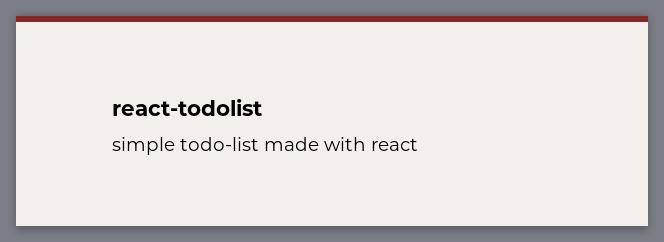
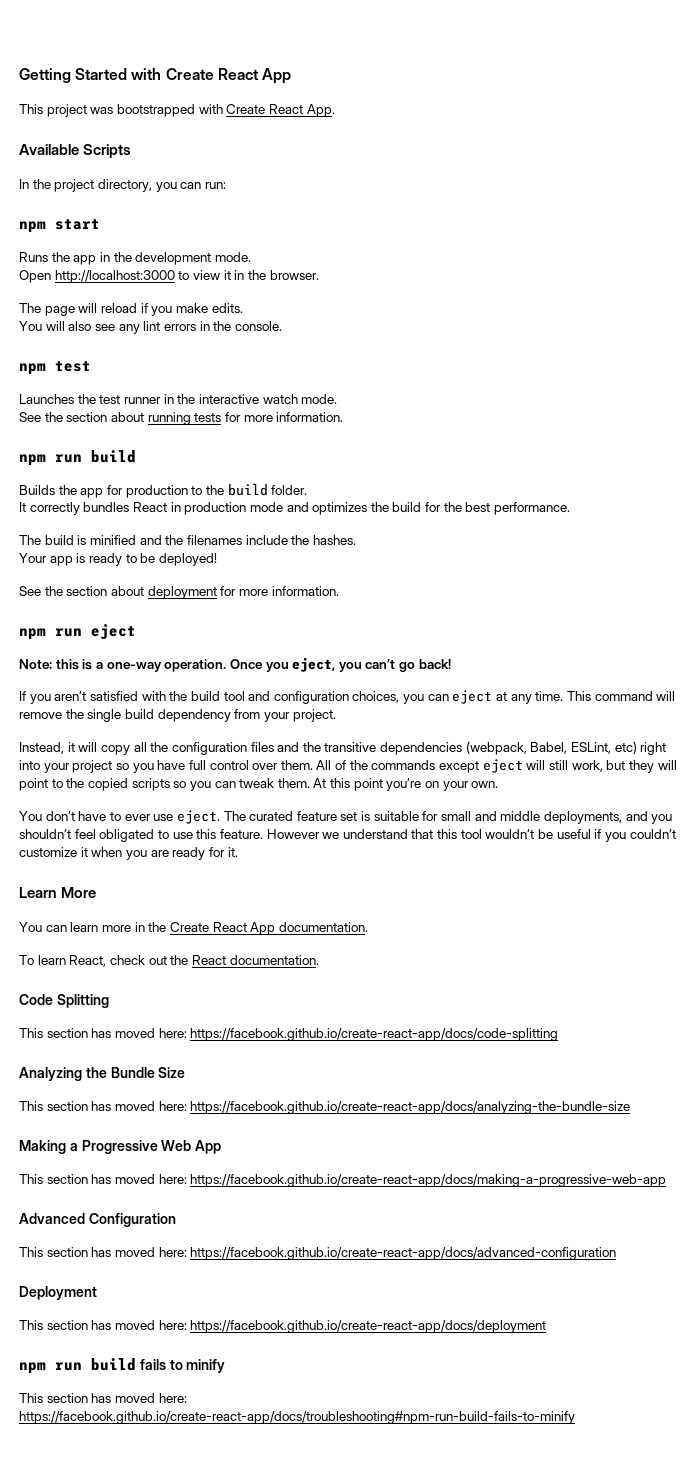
[112,99,262,116] [112,137,418,155] react-todolist // simple todo-list made with react -> [19,68,291,84] [19,104,335,117] [19,144,132,158] [19,179,226,192] [19,219,100,233] [19,252,251,265] [19,270,319,283] [19,303,243,316] [19,321,282,334] [19,361,91,375] [19,394,338,404] [19,412,344,425] [19,450,136,466] [19,483,308,498] [19,502,571,515] [19,535,356,545] [19,553,217,566] [19,586,339,599] [19,624,136,640] [19,657,451,672] [19,690,676,704] [19,709,336,722] [19,741,667,755] [19,759,677,773] [19,778,499,791] [19,810,673,824] [19,829,676,842] [19,847,238,860] [19,887,97,898] [19,922,368,935] [19,955,319,967] [19,994,109,1008] [19,1028,559,1041] [19,1067,186,1081] [19,1101,631,1114] [19,1140,222,1154] [19,1174,667,1187] [19,1213,176,1227] [19,1247,617,1260] [19,1286,97,1300] [19,1320,547,1333] [19,1358,226,1374] [19,1393,187,1403] [19,1411,575,1424] Getting Started with Create React App // This project was bootstrapped with Create React App. // Available Scripts // In the project directory, you can run: // npm start // Runs the app in the development mode. // Open http://localhost:3000 to view it in the browser. // The page will reload if you make edits. // You will also see any lint errors in the console. // npm test // Launches the test runner in the interactive watch mode. // See the section about running tests for more information. // npm run build // Builds the app for production to the build folder. // It correctly bundles React in production mode and optimizes the build for the best performance. // The build is minified and the filenames include the hashes. // Your app is ready to be deployed! // See the section about deployment for more information. // npm run eject // Note: this is a one-way operation. Once you eject, you can’t go back! // If you aren’t satisfied with the build tool and configuration choices, you can eject at any time. This command will remove the single build dependency from your project. // Instead, it will copy all the configuration files and the transitive dependencies (webpack, Babel, ESLint, etc) right into your project so you have full control over them. All of the commands except eject will still work, but they will point to the copied scripts so you can tweak them. At this point you’re on your own. // You don’t have to ever use eject. The curated feature set is suitable for small and middle deployments, and you shouldn’t feel obligated to use this feature. However we understand that this tool wouldn’t be useful if you couldn’t customize it when you are ready for it. // Learn More // You can learn more in the Create React App documentation. // To learn React, check out the React documentation. // Code Splitting // This section has moved here: https://facebook.github.io/create-react-app/docs/code-splitting // Analyzing the Bundle Size // This section has moved here: https://facebook.github.io/create-react-app/docs/analyzing-the-bundle-size // Making a Progressive Web App // This section has moved here: https://facebook.github.io/create-react-app/docs/making-a-progressive-web-app // Advanced Configuration // This section has moved here: https://facebook.github.io/create-react-app/docs/advanced-configuration // Deployment // This section has moved here: https://facebook.github.io/create-react-app/docs/deployment // npm run build fails to minify // This section has moved here: https://facebook.github.io/create-react-app/docs/troubleshooting#npm-run-build-fails-to-minify

